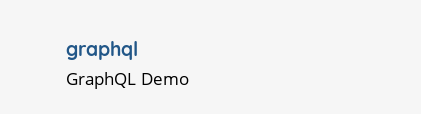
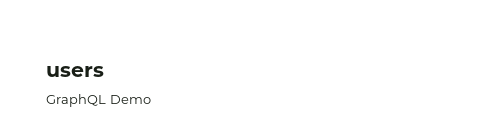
[66,41,138,60] graphql -> [46,66,104,77] users

